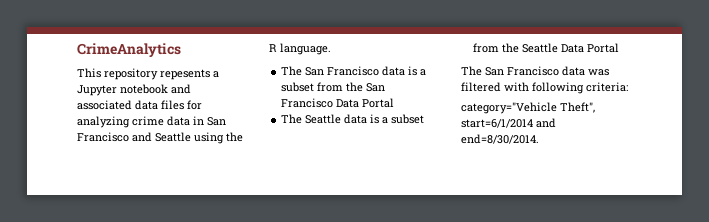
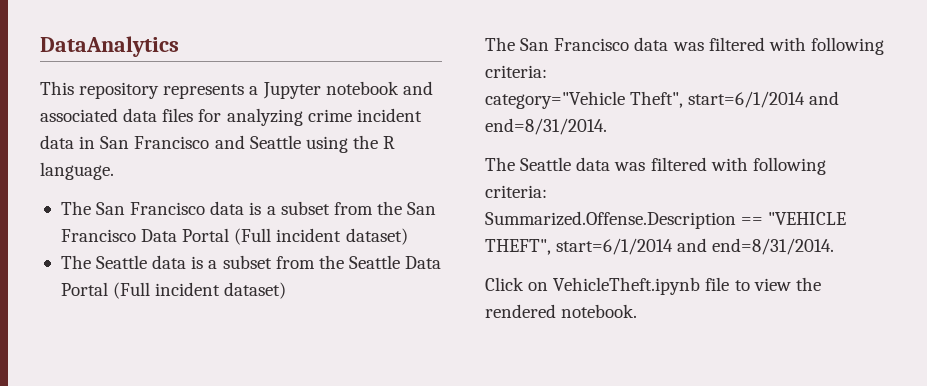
[77,43,181,57] CrimeAnalytics -> [40,36,179,57] DataAnalytics
[160,69,210,80] repesents -> [163,84,245,99] represents
(164, 121) none -> [356,108,422,122] incident
(395, 103) none -> [234,228,408,245] (Full incident dataset)
(620, 48) none -> [113,282,287,299] (Full incident dataset)
[461,134,539,144] end=8/30/2014. -> [485,118,607,135] [485,157,826,175] [485,185,547,198] [485,211,847,229] [485,238,835,255] [485,277,821,295] [485,304,638,318] end=8/31/2014. // The Seattle data was filtered with following criteria: // Summarized.Offense.Description == "VEHICLE THEFT", start=6/1/2014 and end=8/31/2014. // Click on VehicleTheft.ipynb file to view the rendered notebook.

